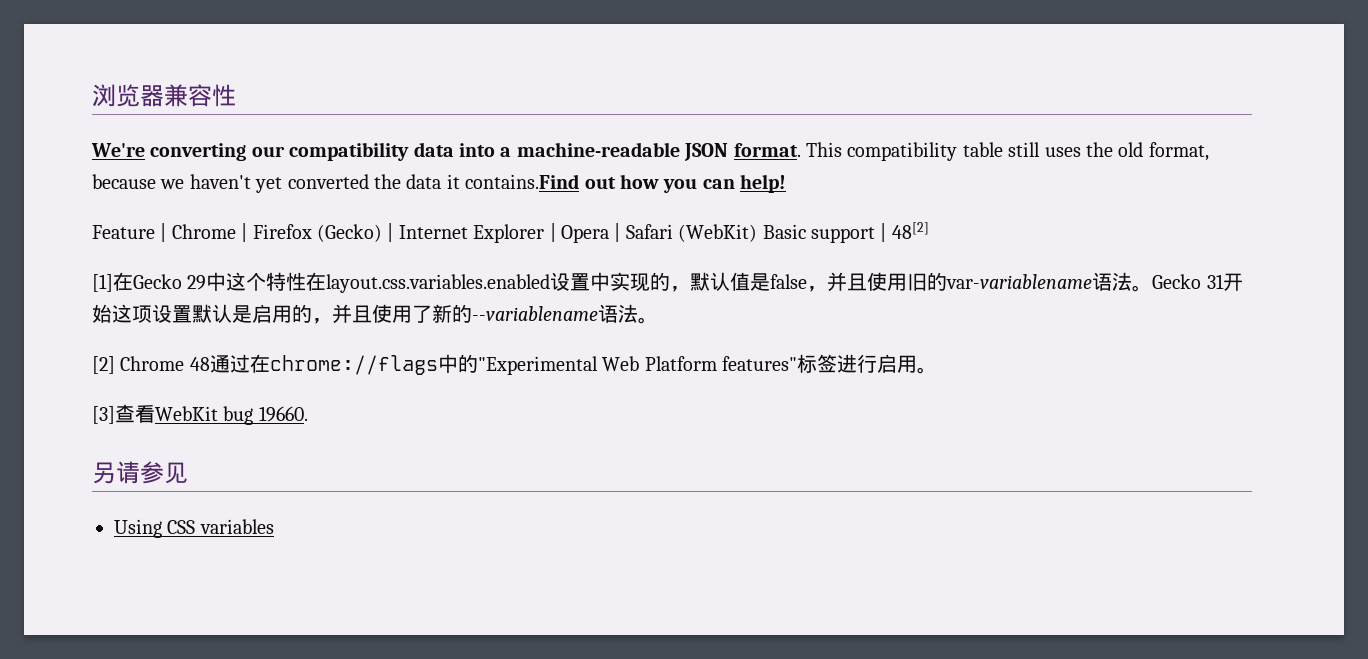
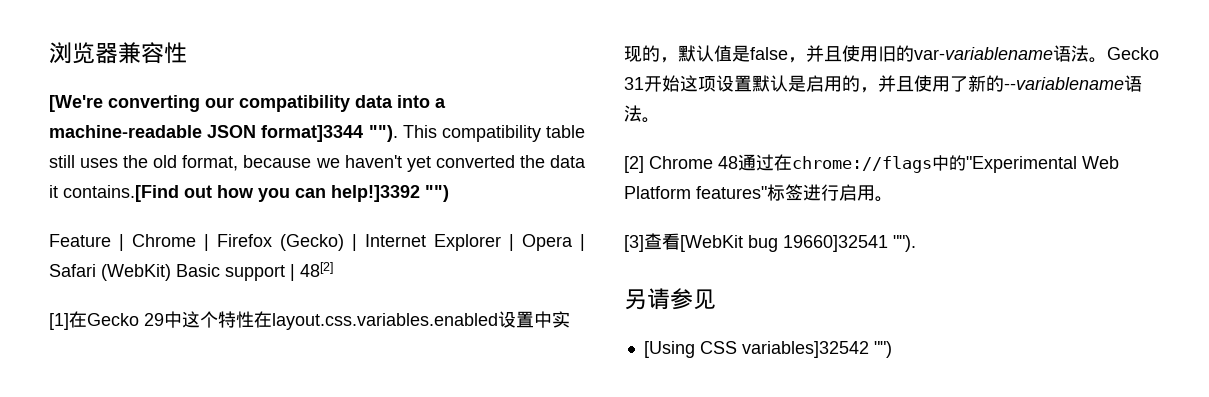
[91,143,145,157] We're -> [49,95,103,112] [We're
[733,143,801,157] format. -> [261,125,398,142] format]3344 "").
[465,174,580,189] contains.Find -> [63,185,179,202] contains.[Find
[740,174,787,193] help! -> [331,185,449,202] help!]3392 "")
[155,406,308,425] [92,461,188,484] [114,519,274,538] WebKit bug 19660. // 另请参见 // Using CSS variables -> [680,235,916,252] [624,288,716,310] [643,341,892,358] [WebKit bug 19660]32541 ""). // 另请参见 // [Using CSS variables]32542 "")

